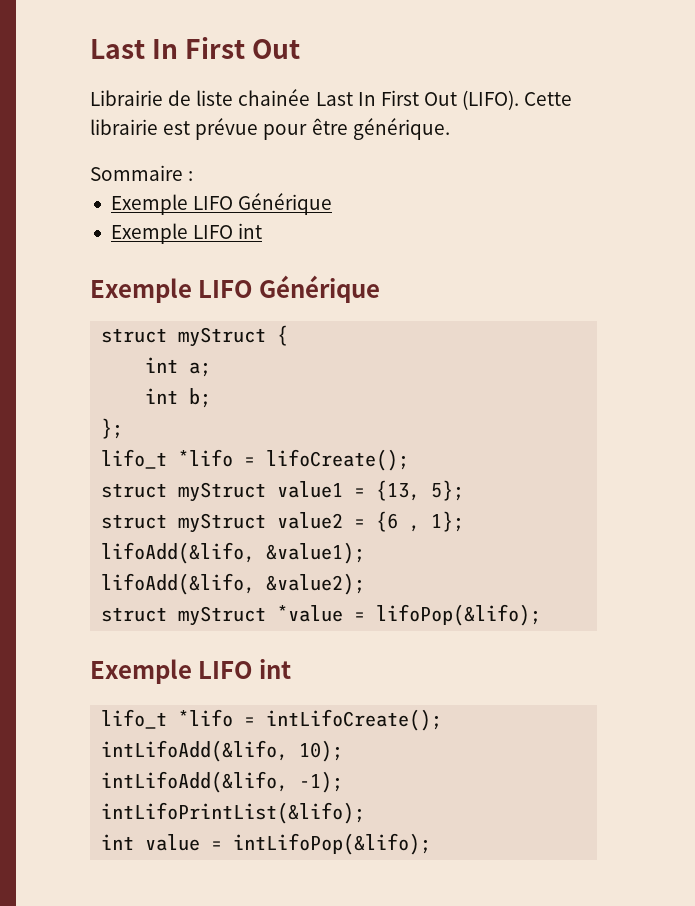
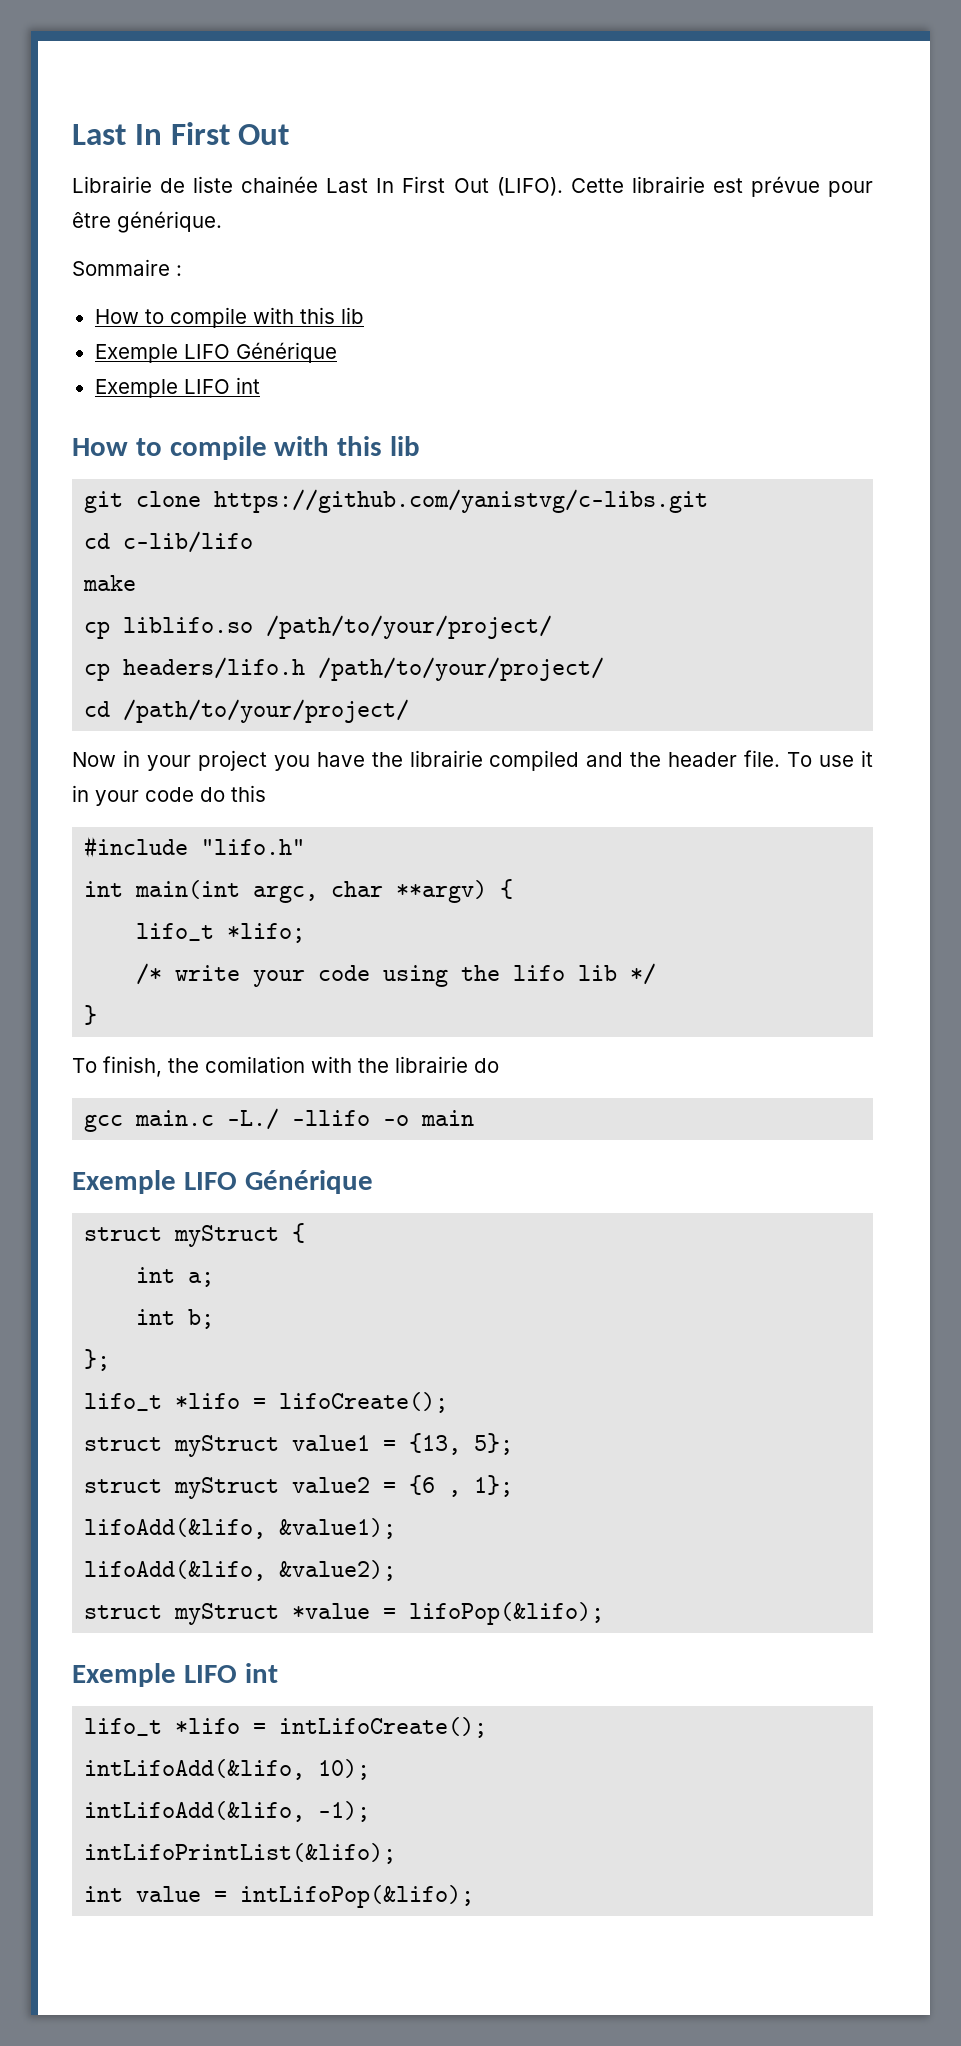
(194, 176) none -> [94,307,364,328] // How to compile with this lib
(263, 231) none -> [72,436,421,460] [84,489,709,513] [84,531,254,553] [83,575,137,591] [84,615,553,639] [84,657,605,681] [84,699,410,723] [72,750,873,771] [72,785,266,806] [84,836,306,858] [84,879,514,903] [136,923,306,943] [136,963,657,987] [84,1005,98,1025] [72,1056,499,1077] [84,1108,475,1132] // How to compile with this lib // git clone https://github.com/yanistvg/c-libs.git // cd c-lib/lifo // make // cp liblifo.so /path/to/your/project/ // cp headers/lifo.h /path/to/your/project/ // cd /path/to/your/project/ // Now in your project you have the librairie compiled and the header file. To use it in your code do this // #include "lifo.h" // int main(int argc, char **argv) { // lifo_t *lifo; // /* write your code using the lifo lib */ // } // To finish, the comilation with the librairie do // gcc main.c -L./ -llifo -o main

